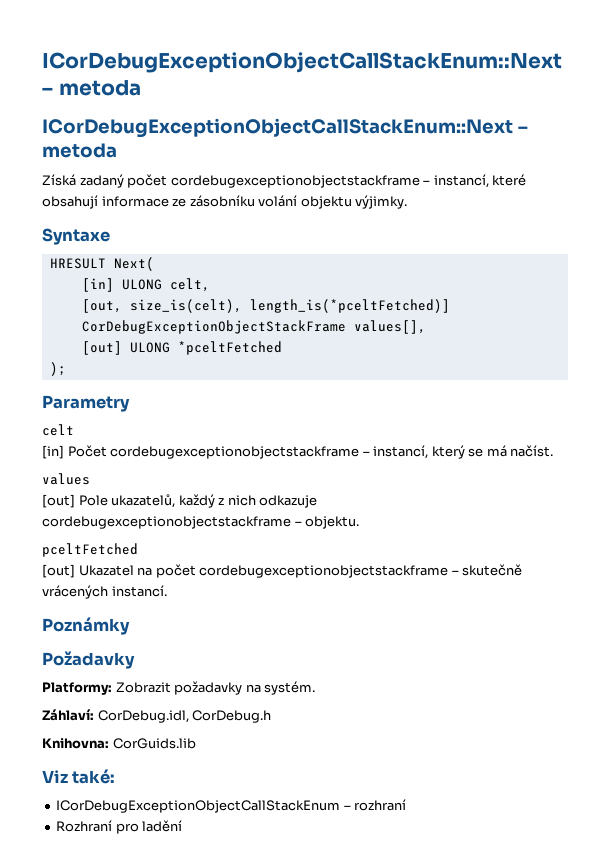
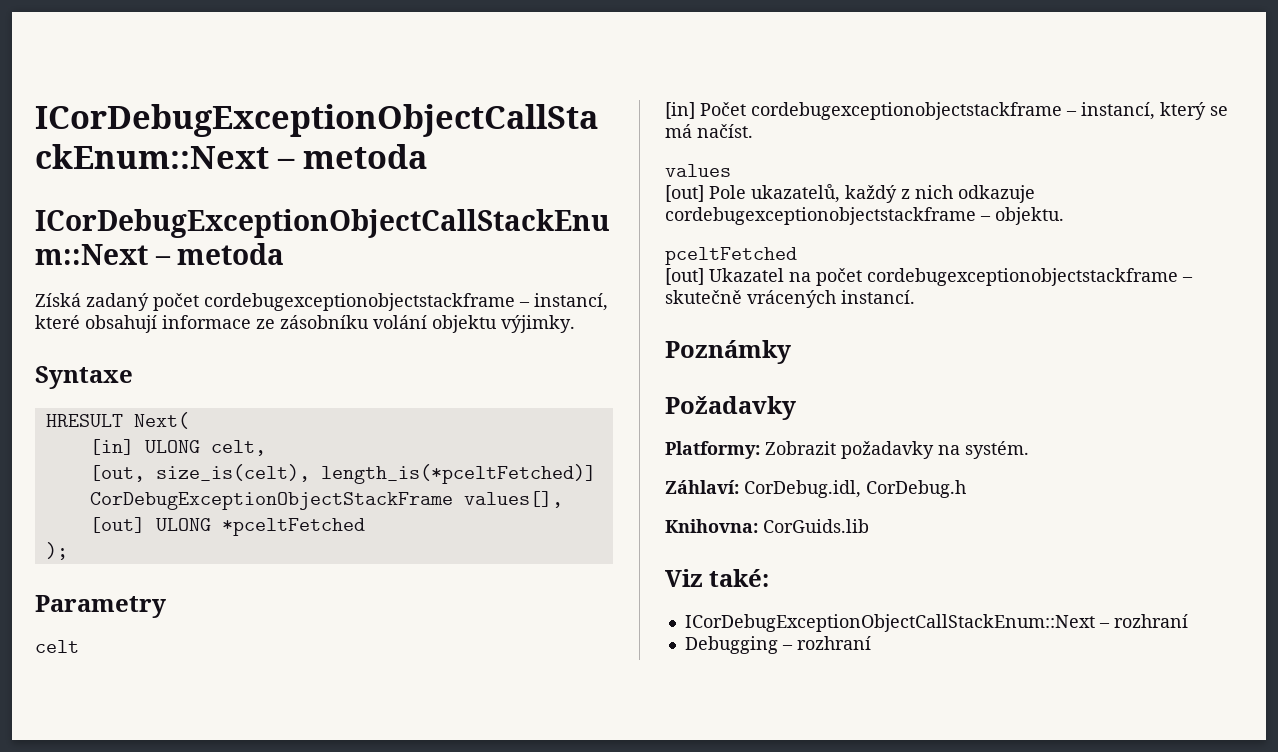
[56,800,341,813] ICorDebugExceptionObjectCallStackEnum -> [684,614,1095,632] ICorDebugExceptionObjectCallStackEnum::Next
[56,820,183,834] Rozhraní pro ladění -> [684,636,871,654] Debugging – rozhraní

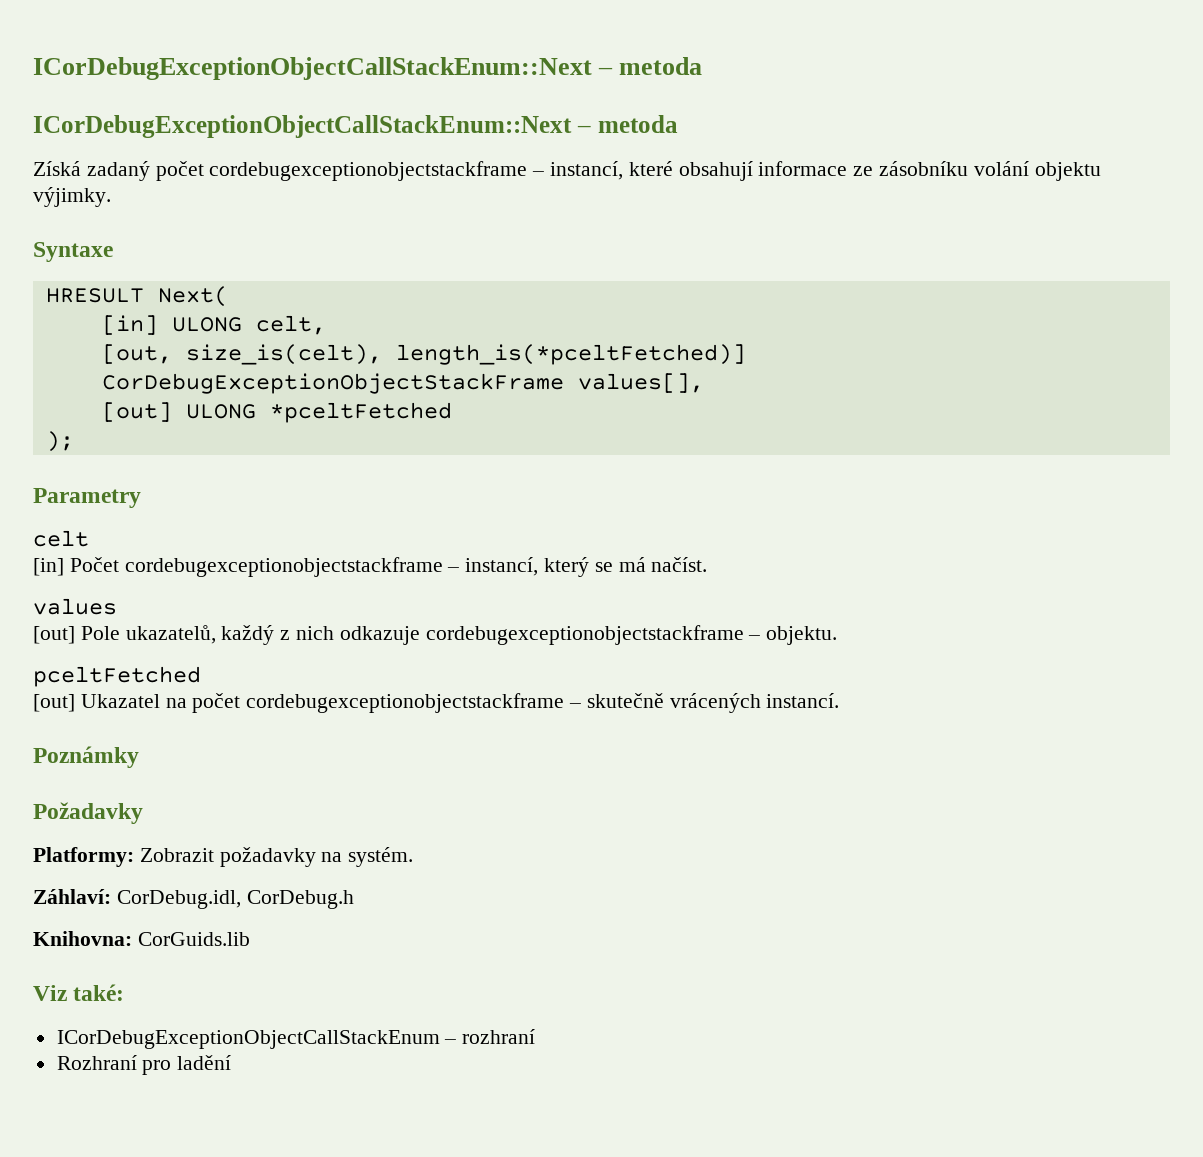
[684,614,1095,632] ICorDebugExceptionObjectCallStackEnum::Next -> [56,1030,440,1049] ICorDebugExceptionObjectCallStackEnum
[684,636,871,654] Debugging – rozhraní -> [56,1055,232,1075] Rozhraní pro ladění

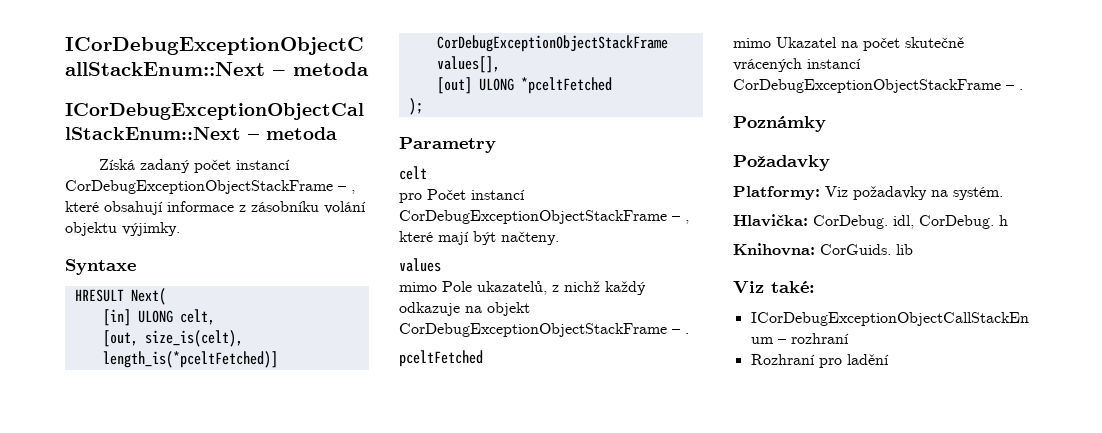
[209,161,624,181] cordebugexceptionobjectstackframe – instancí, -> [236,159,291,170] [65,180,355,194] instancí CorDebugExceptionObjectStackFrame – ,
[853,166,874,176] ze -> [239,205,246,212] z
[33,557,708,577] [in] Počet cordebugexceptionobjectstackframe – instancí, který se má načíst. -> [399,189,525,203] [399,210,689,224] [399,231,559,245] pro Počet instancí CorDebugExceptionObjectStackFrame – , které mají být načteny.
[33,626,75,644] [out] -> [399,282,437,292] mimo
[221,625,838,645] každý z nich odkazuje cordebugexceptionobjectstackframe – objektu. -> [552,281,646,295] [399,302,530,316] [399,323,689,337] z nichž každý odkazuje na objekt CorDebugExceptionObjectStackFrame – .
[33,694,75,712] [out] -> [733,38,771,48] mimo
[246,693,840,713] cordebugexceptionobjectstackframe – skutečně vrácených instancí. -> [905,37,964,48] [733,58,861,72] [733,79,1023,93] skutečně vrácených instancí CorDebugExceptionObjectStackFrame – .
[139,848,214,862] Zobrazit -> [825,186,848,197] Viz
[33,889,354,909] Záhlaví: CorDebug.idl, CorDebug.h -> [733,214,1008,229] Hlavička: CorDebug. idl, CorDebug. h
[137,932,250,946] CorGuids.lib -> [820,244,913,255] CorGuids. lib

